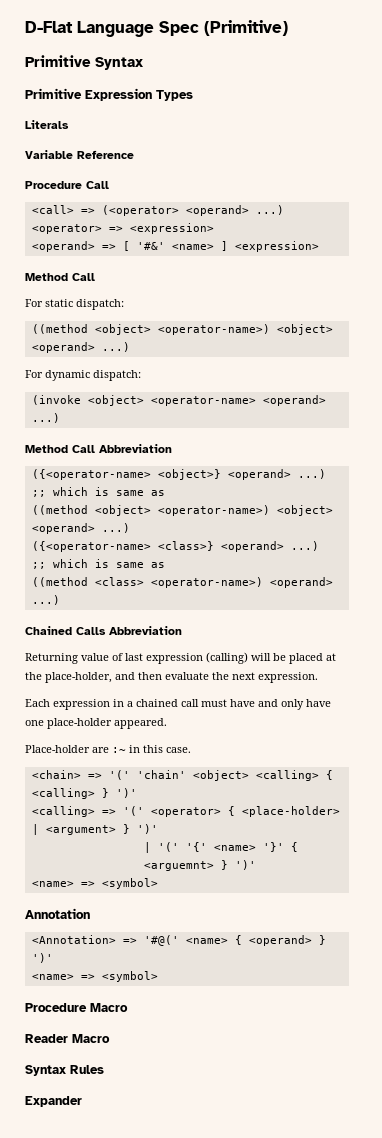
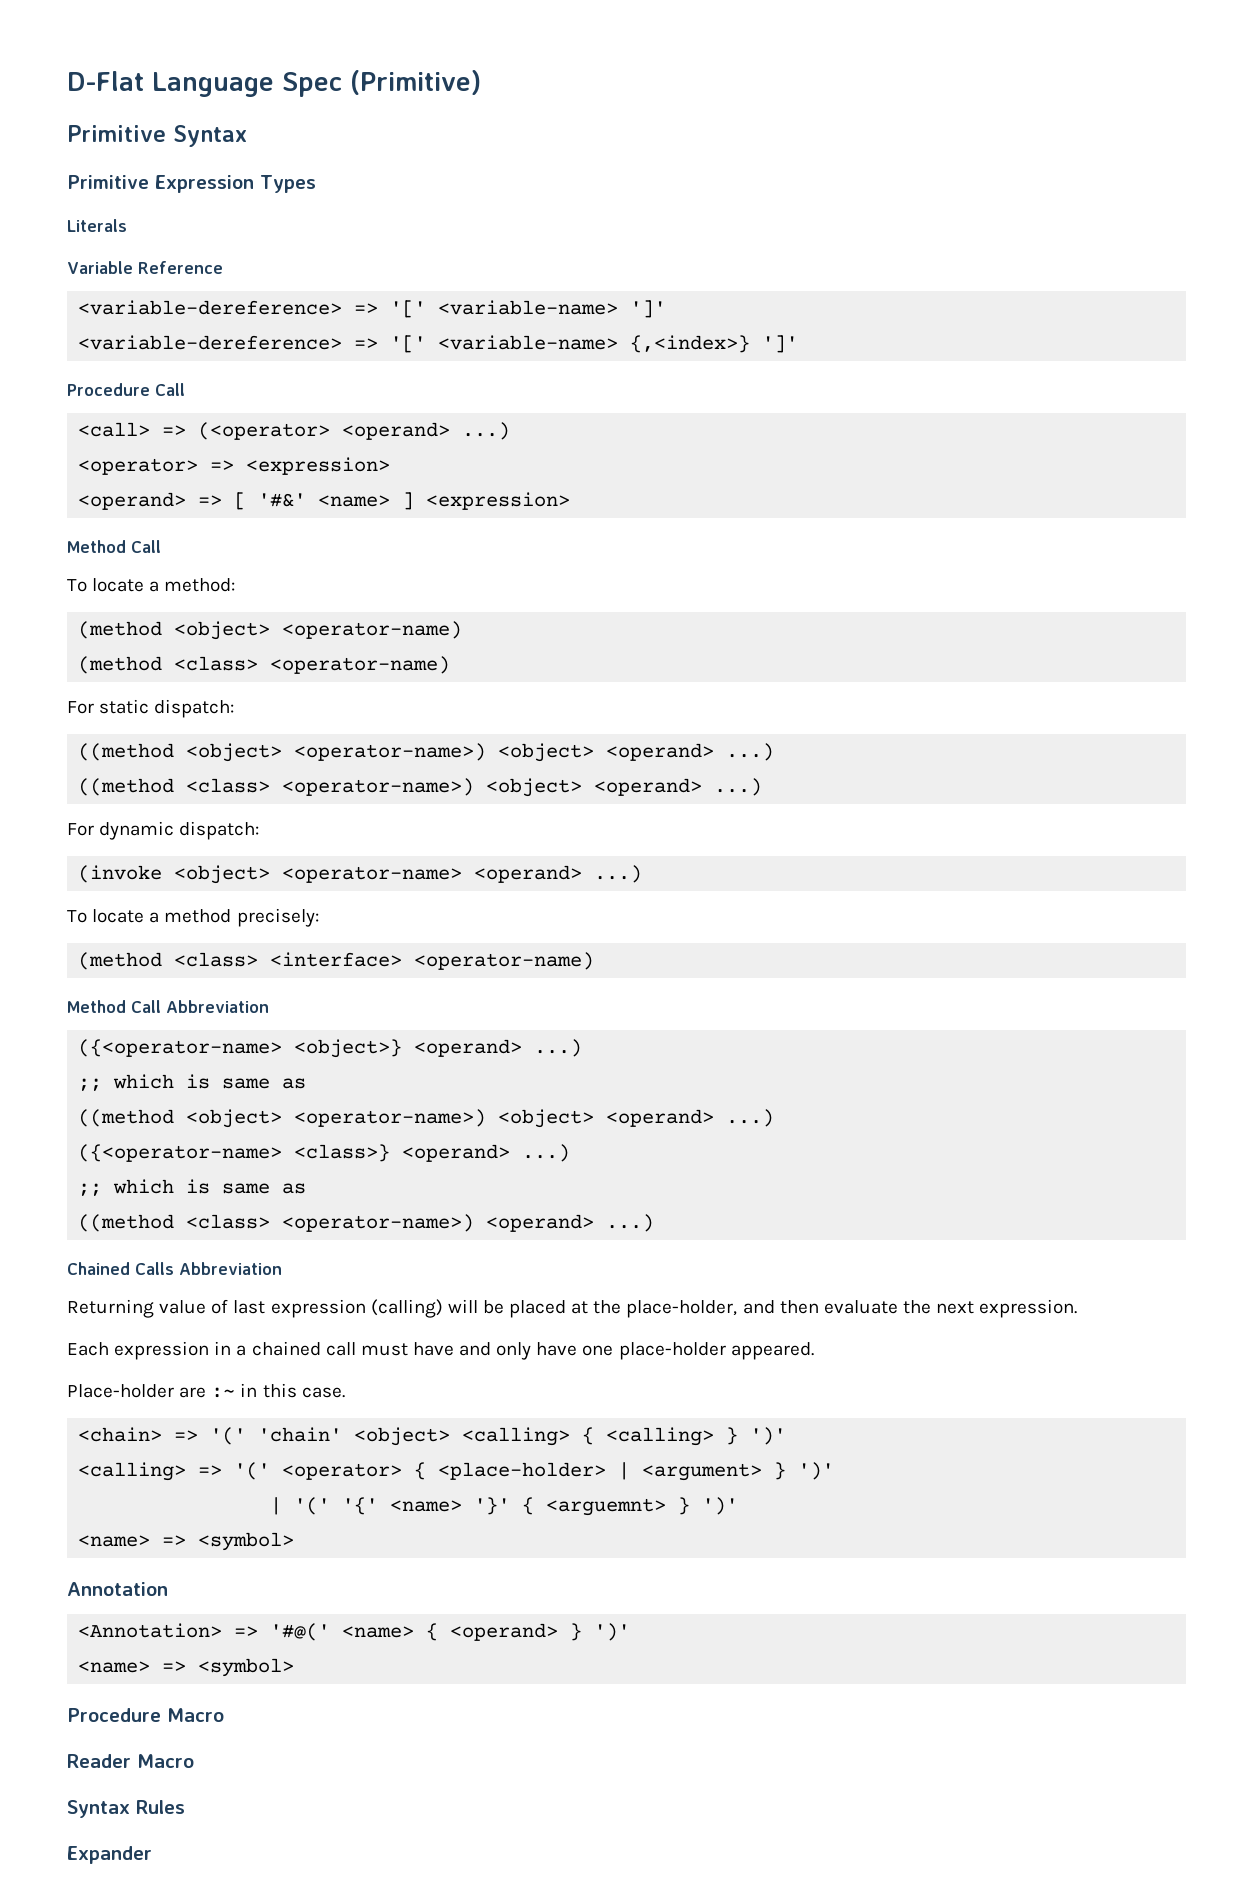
(134, 154) none -> [78,300,667,318] [78,335,799,353] // <variable-dereference> => '[' <variable-name> ']' // <variable-dereference> => '[' <variable-name> {,<index>} ']'
(95, 277) none -> [67,578,236,592] [78,621,463,640] [78,656,451,674] // To locate a method: // (method <object> <operator-name) // (method <class> <operator-name)
(130, 347) none -> [78,778,763,797] // ((method <class> <operator-name>) <object> <operand> ...)
(60, 418) none -> [67,908,319,927] [78,952,595,970] // To locate a method precisely: // (method <class> <interface> <operator-name)

